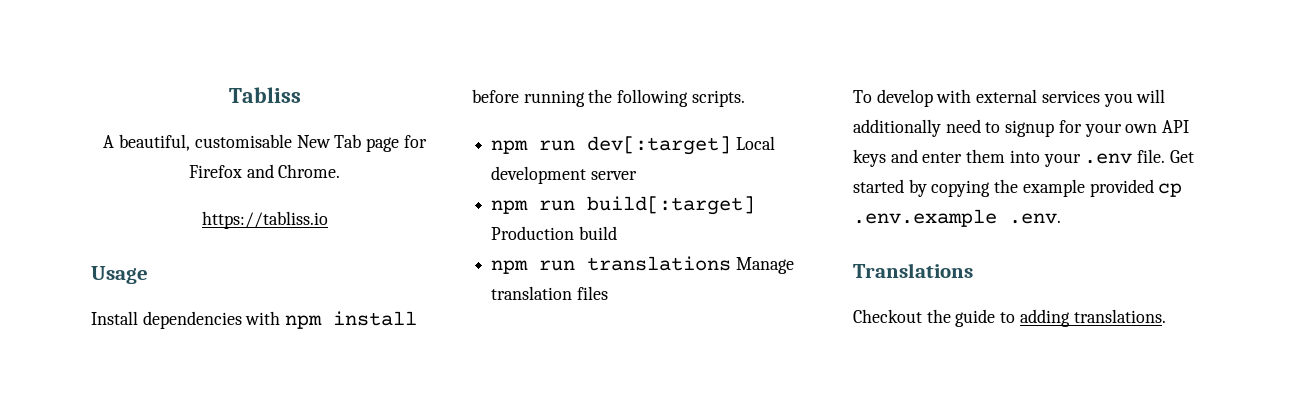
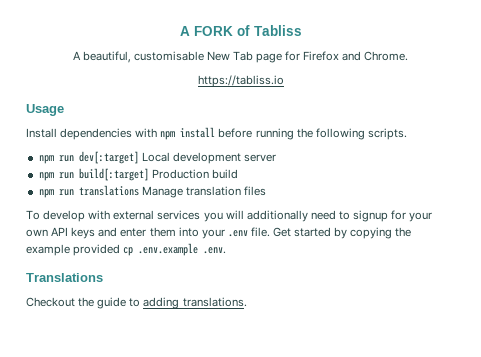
(228, 95) none -> [179,25,250,36] A FORK of

